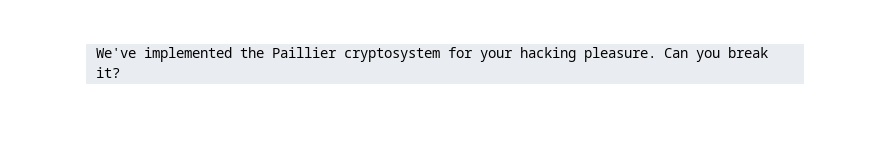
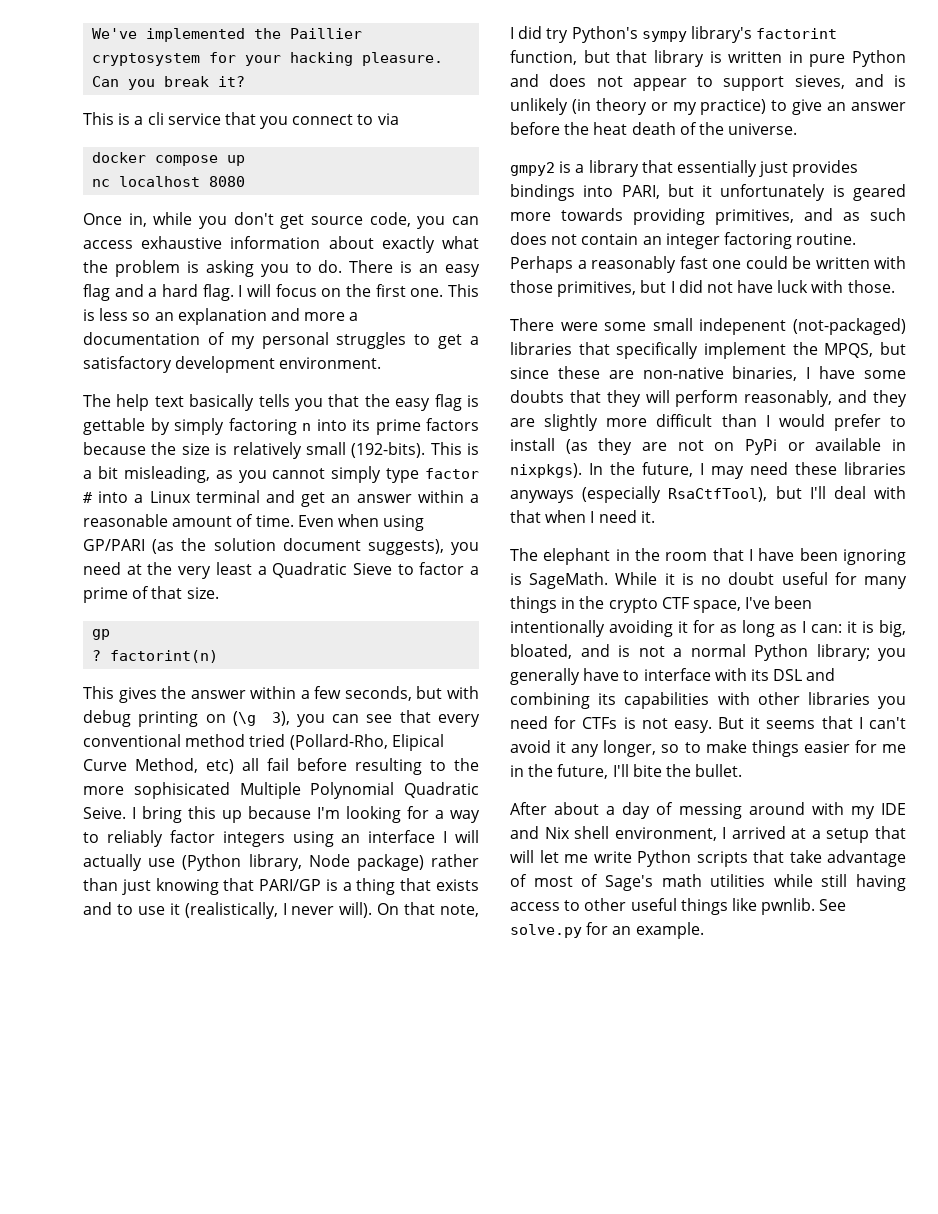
(120, 72) none -> [83,112,399,129] [92,152,246,166] [92,176,246,187] [83,212,480,229] [83,236,479,253] [83,260,480,277] [83,284,480,301] [83,308,359,325] [83,332,479,349] [83,356,382,373] [83,394,479,411] [83,418,479,435] [83,442,479,459] [83,466,479,483] [83,490,479,507] [83,514,425,531] [83,538,479,555] [83,562,479,579] [83,586,219,603] [92,629,111,640] [92,650,219,663] [83,686,479,703] [83,710,481,727] [83,734,444,751] [83,758,479,775] [83,782,479,799] [83,806,480,823] [83,830,479,847] [83,854,479,871] [83,878,479,895] [83,902,479,919] [510,26,838,43] [510,50,906,67] [510,74,906,91] [510,98,907,115] [510,122,798,135] [510,160,859,177] [510,184,906,201] [510,208,906,225] [510,232,857,249] [510,256,906,273] [510,280,895,297] [510,318,906,335] [510,342,906,359] [510,366,906,381] [510,390,907,407] [510,414,906,431] [510,438,906,455] [510,462,906,479] [510,486,906,503] [510,510,655,523] [510,548,906,565] [510,572,907,589] [510,596,813,613] [510,620,906,637] [510,644,906,661] [510,668,836,685] [510,692,906,709] [510,716,906,733] [510,740,906,757] [510,764,743,779] [510,802,906,819] [510,826,906,843] [510,850,906,867] [510,874,906,891] [510,898,847,915] [510,922,704,939] // This is a cli service that you connect to via // docker compose up // nc localhost 8080 // Once in, while you don't get source code, you can access exhaustive information about exactly what the problem is asking you to do. There is an easy flag and a hard flag. I will focus on the first one. This is less so an explanation and more a documentation of my personal struggles to get a satisfactory development environment. // The help text basically tells you that the easy flag is gettable by simply factoring n into its prime factors because the size is relatively small (192-bits). This is a bit misleading, as you cannot simply type factor # into a Linux terminal and get an answer within a reasonable amount of time. Even when using GP/PARI (as the solution document suggests), you need at the very least a Quadratic Sieve to factor a prime of that size. // gp // ? factorint(n) // This gives the answer within a few seconds, but with debug printing on (\g 3), you can see that every conventional method tried (Pollard-Rho, Elipical Curve Method, etc) all fail before resulting to the more sophisicated Multiple Polynomial Quadratic Seive. I bring this up because I'm looking for a way to reliably factor integers using an interface I will actually use (Python library, Node package) rather than just knowing that PARI/GP is a thing that exists and to use it (realistically, I never will). On that note, I did try Python's sympy library's factorint function, but that library is written in pure Python and does not appear to support sieves, and is unlikely (in theory or my practice) to give an answer before the heat death of the universe. // gmpy2 is a library that essentially just provides bindings into PARI, but it unfortunately is geared more towards providing primitives, and as such does not contain an integer factoring routine. Perhaps a reasonably fast one could be written with those primitives, but I did not have luck with those. // There were some small indepenent (not-packaged) libraries that specifically implement the MPQS, but since these are non-native binaries, I have some doubts that they will perform reasonably, and they are slightly more difficult than I would prefer to install (as they are not on PyPi or available in nixpkgs). In the future, I may need these libraries anyways (especially RsaCtfTool), but I'll deal with that when I need it. // The elephant in the room that I have been ignoring is SageMath. While it is no doubt useful for many things in the crypto CTF space, I've been intentionally avoiding it for as long as I can: it is big, bloated, and is not a normal Python library; you generally have to interface with its DSL and combining its capabilities with other libraries you need for CTFs is not easy. But it seems that I can't avoid it any longer, so to make things easier for me in the future, I'll bite the bullet. // After about a day of messing around with my IDE and Nix shell environment, I arrived at a setup that will let me write Python scripts that take advantage of most of Sage's math utilities while still having access to other useful things like pwnlib. See solve.py for an example.

